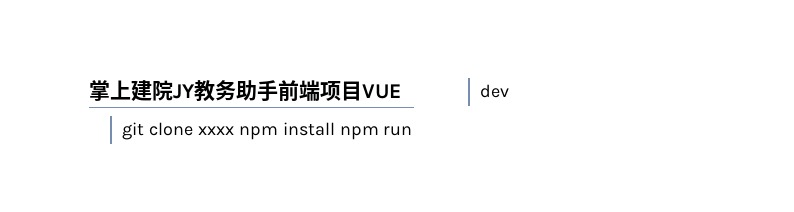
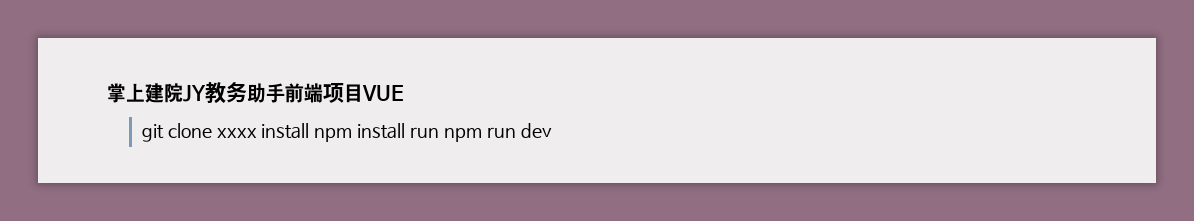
(235, 130) none -> [261,123,310,139] install
(335, 129) none -> [409,127,439,138] run

